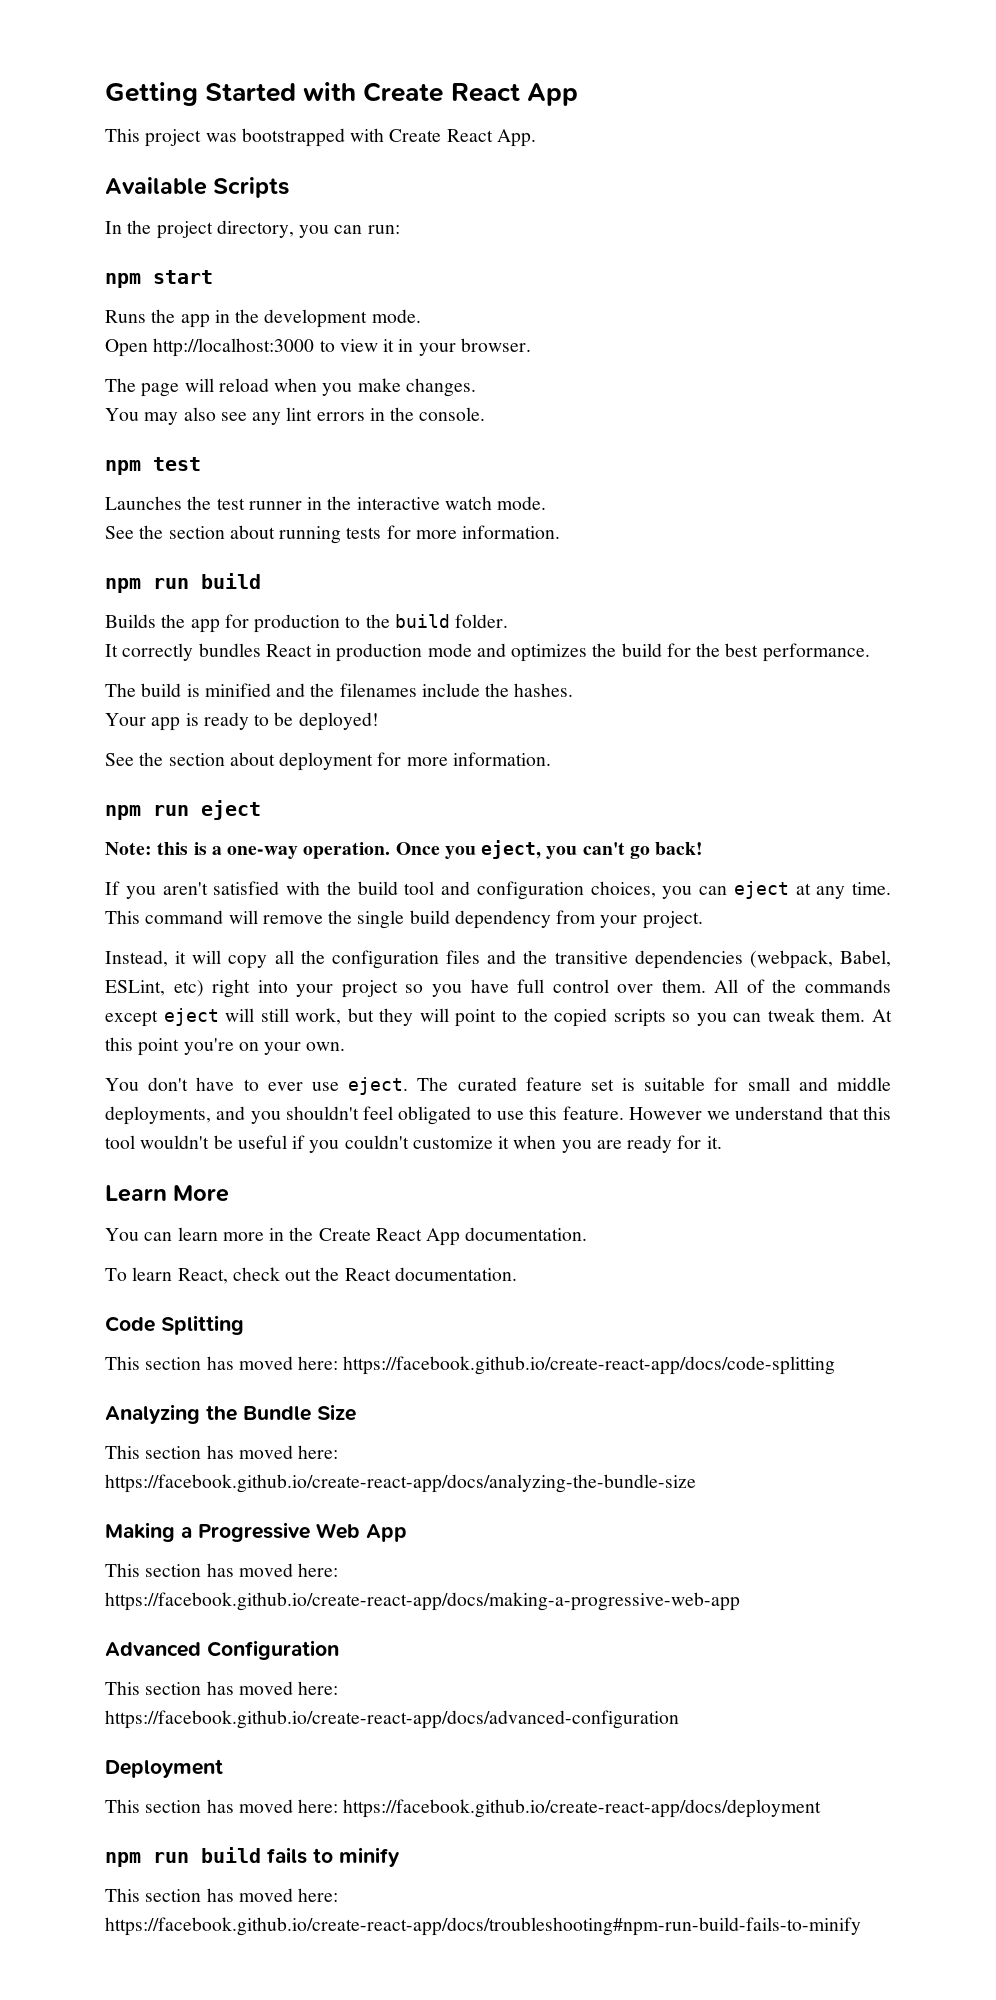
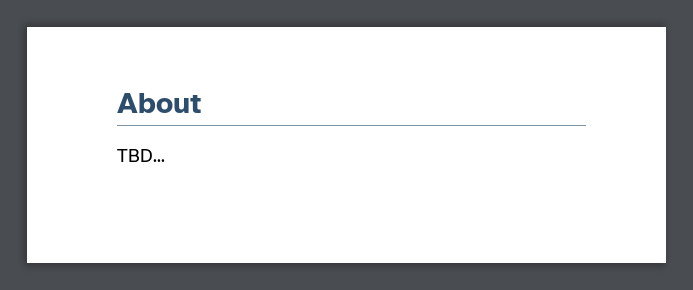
[105,82,578,106] [105,128,536,147] [105,177,290,198] [105,220,400,239] [105,270,213,288] [105,309,421,328] [105,338,531,357] [105,378,476,397] [105,407,486,425] [105,457,201,475] [105,496,547,510] [105,525,561,544] [105,573,261,593] [105,614,509,633] [105,643,870,662] [105,683,574,697] [105,712,379,731] [105,752,551,771] [105,800,261,820] [105,840,704,859] [105,881,891,900] [105,910,703,929] [105,950,891,969] [105,979,891,998] [105,1008,892,1027] [105,1037,346,1056] [105,1077,891,1095] [105,1106,892,1125] [105,1135,722,1153] [105,1185,230,1202] [105,1227,588,1246] [105,1267,517,1284] [105,1315,244,1335] [105,1356,836,1375] [105,1404,356,1424] [105,1445,339,1459] [105,1474,696,1493] [105,1522,407,1542] [105,1563,339,1577] [105,1592,740,1611] [105,1640,339,1660] [105,1681,339,1695] [105,1710,679,1729] [105,1759,223,1778] [105,1799,822,1818] [105,1847,400,1867] [105,1888,339,1902] [105,1917,861,1936] Getting Started with Create React App // This project was bootstrapped with Create React App. // Available Scripts // In the project directory, you can run: // npm start // Runs the app in the development mode. // Open http://localhost:3000 to view it in your browser. // The page will reload when you make changes. // You may also see any lint errors in the console. // npm test // Launches the test runner in the interactive watch mode. // See the section about running tests for more information. // npm run build // Builds the app for production to the build folder. // It correctly bundles React in production mode and optimizes the build for the best performance. // The build is minified and the filenames include the hashes. // Your app is ready to be deployed! // See the section about deployment for more information. // npm run eject // Note: this is a one-way operation. Once you eject, you can't go back! // If you aren't satisfied with the build tool and configuration choices, you can eject at any time. This command will remove the single build dependency from your project. // Instead, it will copy all the configuration files and the transitive dependencies (webpack, Babel, ESLint, etc) right into your project so you have full control over them. All of the commands except eject will still work, but they will point to the copied scripts so you can tweak them. At this point you're on your own. // You don't have to ever use eject. The curated feature set is suitable for small and middle deployments, and you shouldn't feel obligated to use this feature. However we understand that this tool wouldn't be useful if you couldn't customize it when you are ready for it. // Learn More // You can learn more in the Create React App documentation. // To learn React, check out the React documentation. // Code Splitting // This section has moved here: https://facebook.github.io/create-react-app/docs/code-splitting // Analyzing the Bundle Size // This section has moved here: https://facebook.github.io/create-react-app/docs/analyzing-the-bundle-size // Making a Progressive Web App // This section has moved here: https://facebook.github.io/create-react-app/docs/making-a-progressive-web-app // Advanced Configuration // This section has moved here: https://facebook.github.io/create-react-app/docs/advanced-configuration // Deployment // This section has moved here: https://facebook.github.io/create-react-app/docs/deployment // npm run build fails to minify // This section has moved here: https://facebook.github.io/create-react-app/docs/troubleshooting#npm-run-build-fails-to-minify -> [117,93,201,113] [117,149,165,162] About // TBD...

